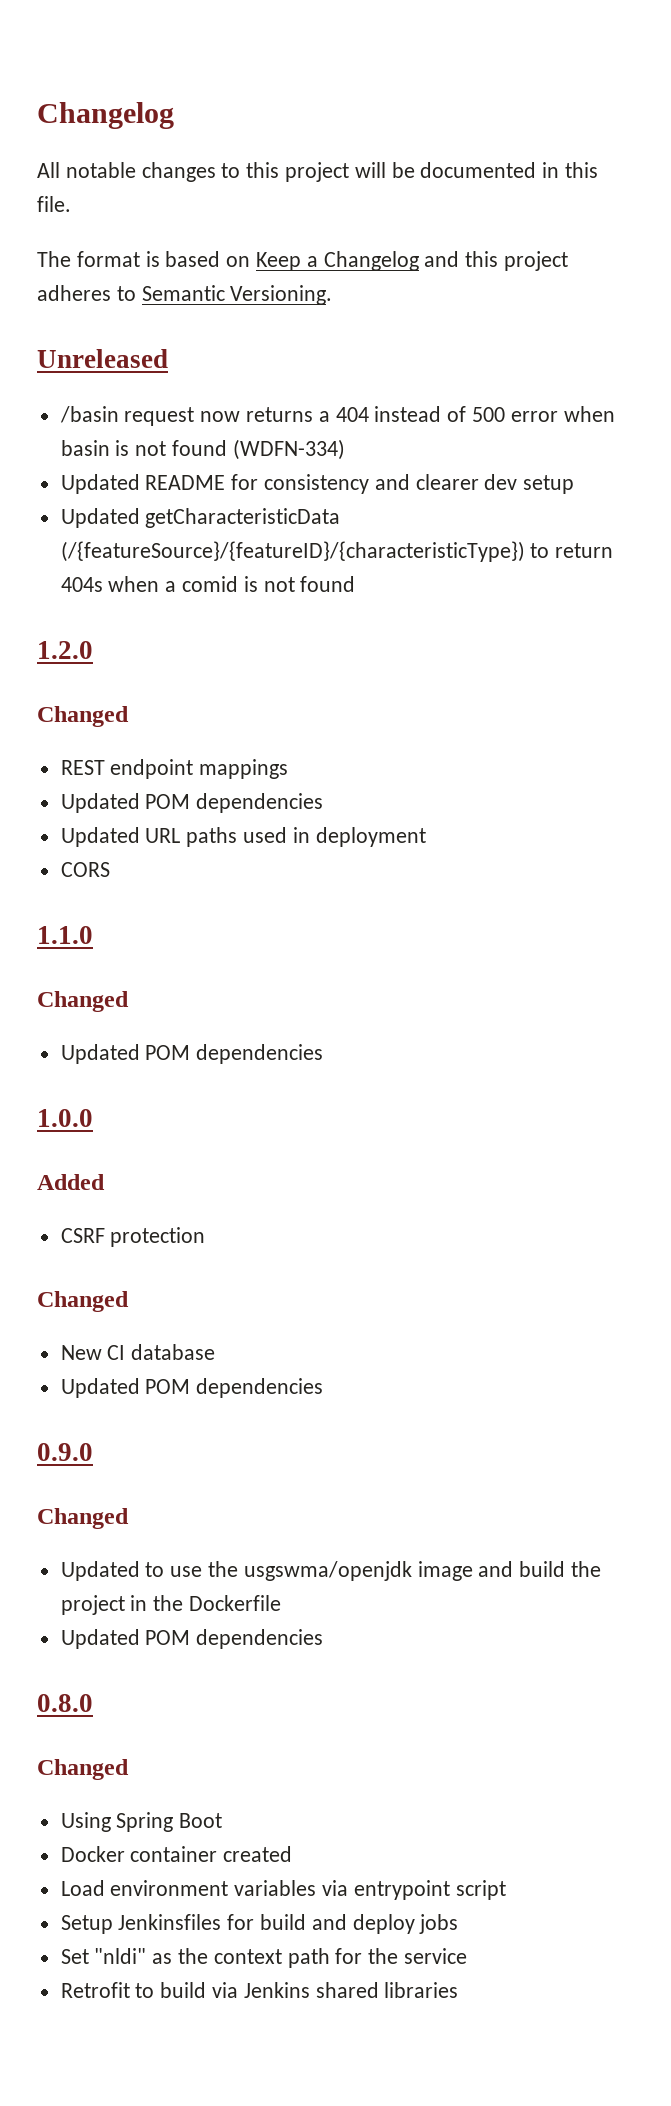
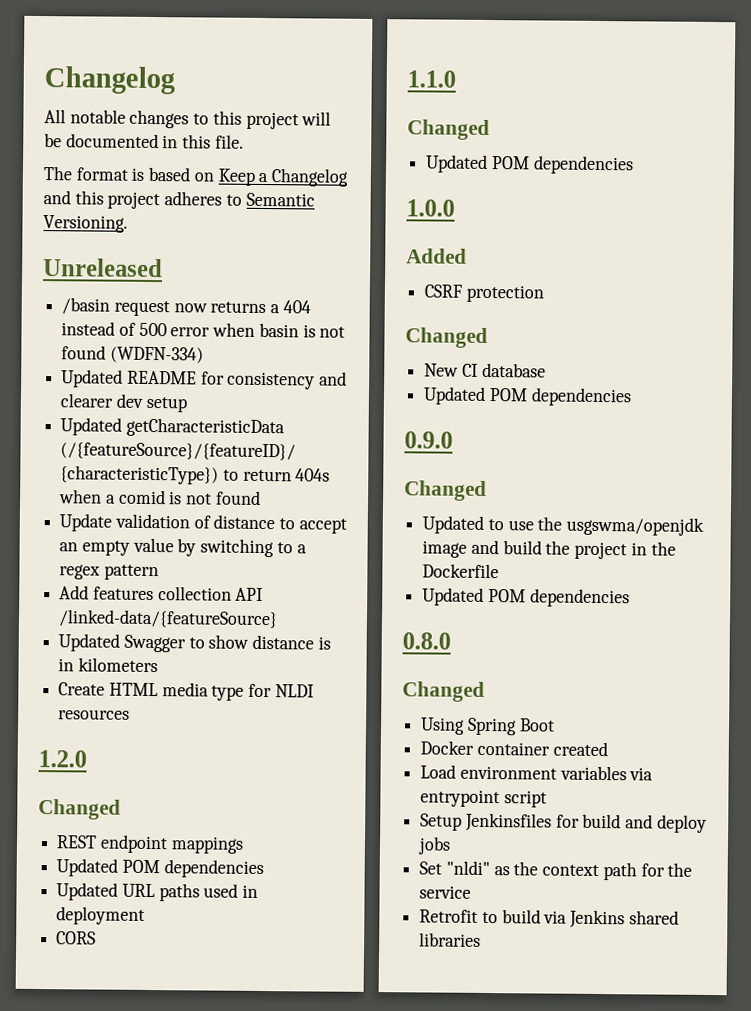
(356, 584) none -> [59,513,347,534] [59,537,307,558] [59,564,159,581] [59,585,264,602] [58,609,279,629] [58,633,331,653] [58,657,158,673] [58,682,314,701] [58,709,131,720] // Update validation of distance to accept an empty value by switching to a regex pattern // Add features collection API /linked-data/{featureSource} // Updated Swagger to show distance is in kilometers // Create HTML media type for NLDI resources

